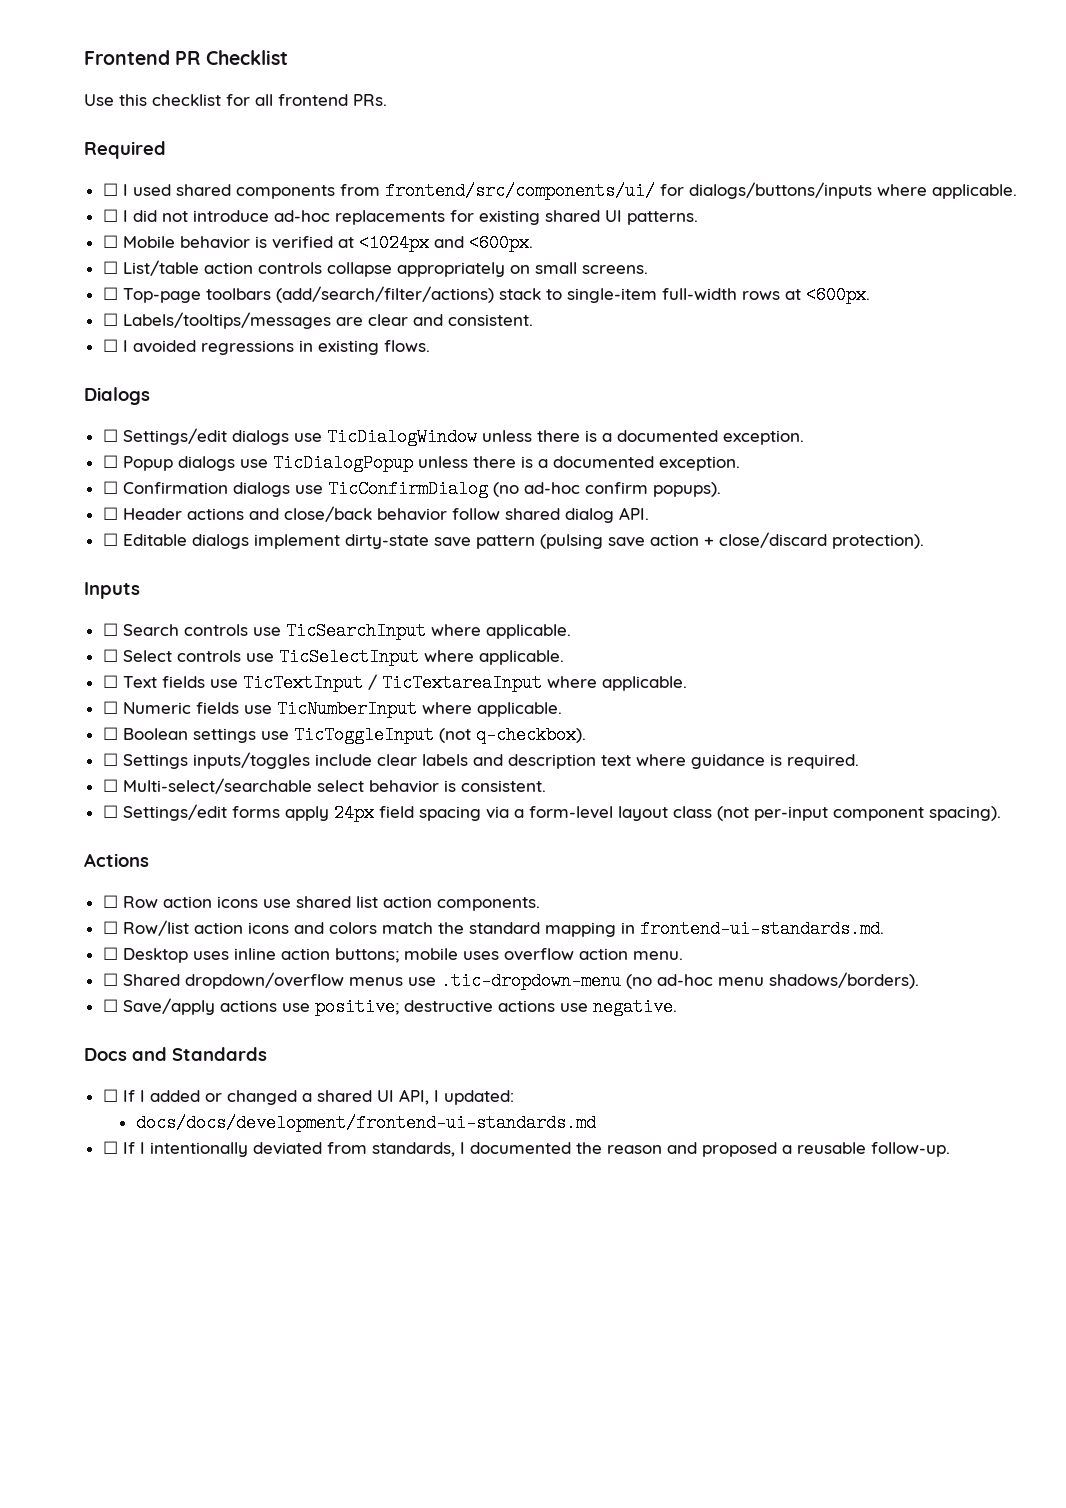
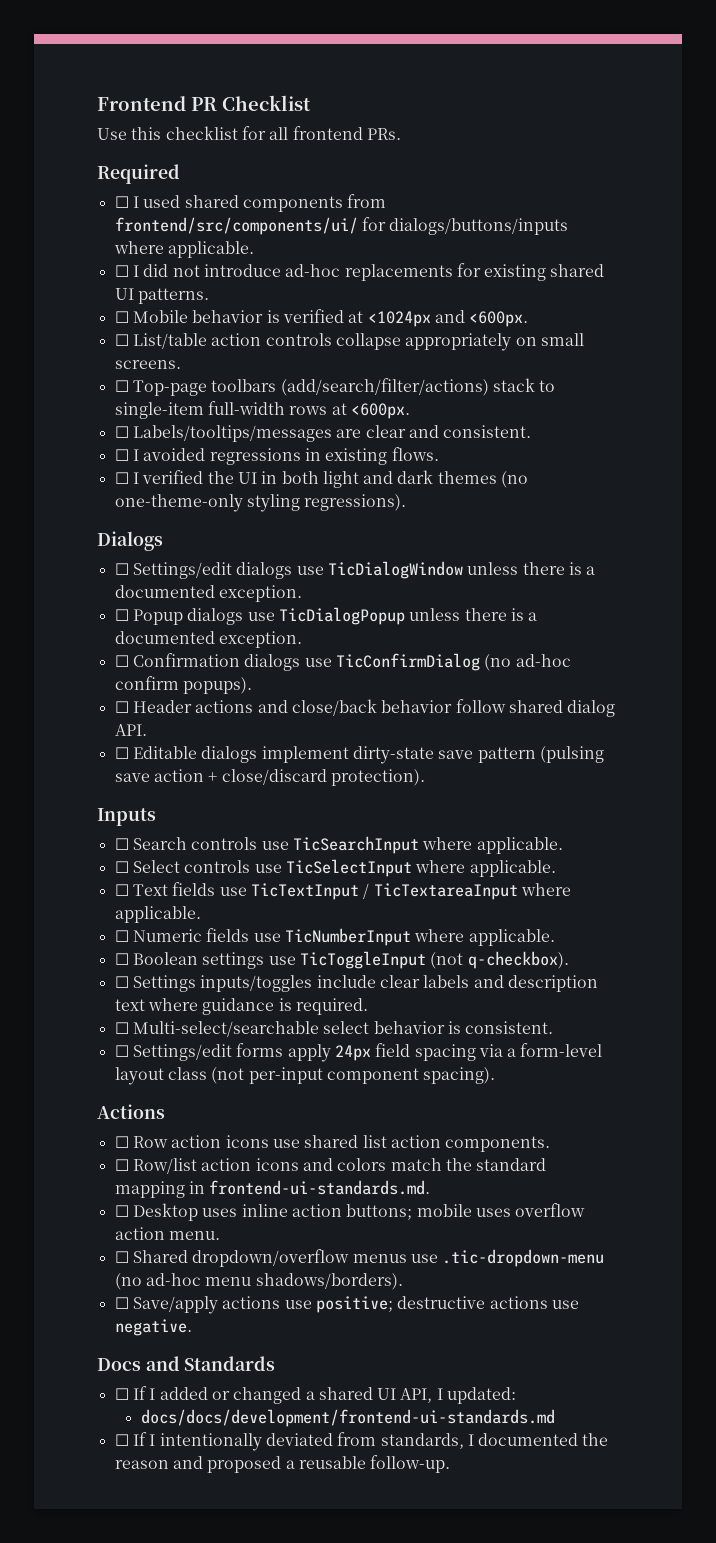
(430, 346) none -> [114,470,529,488] [114,494,407,512] // ☐ I verified the UI in both light and dark themes (no one-theme-only styling regressions).

